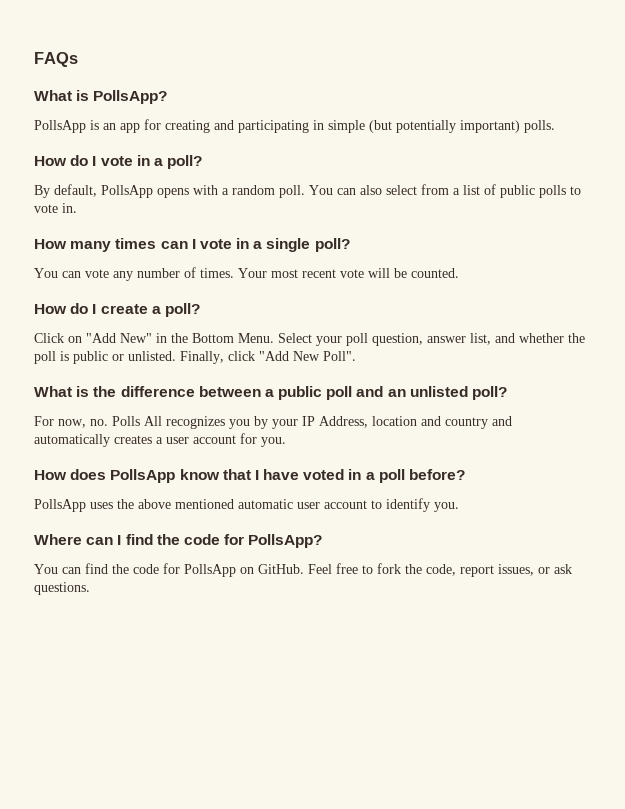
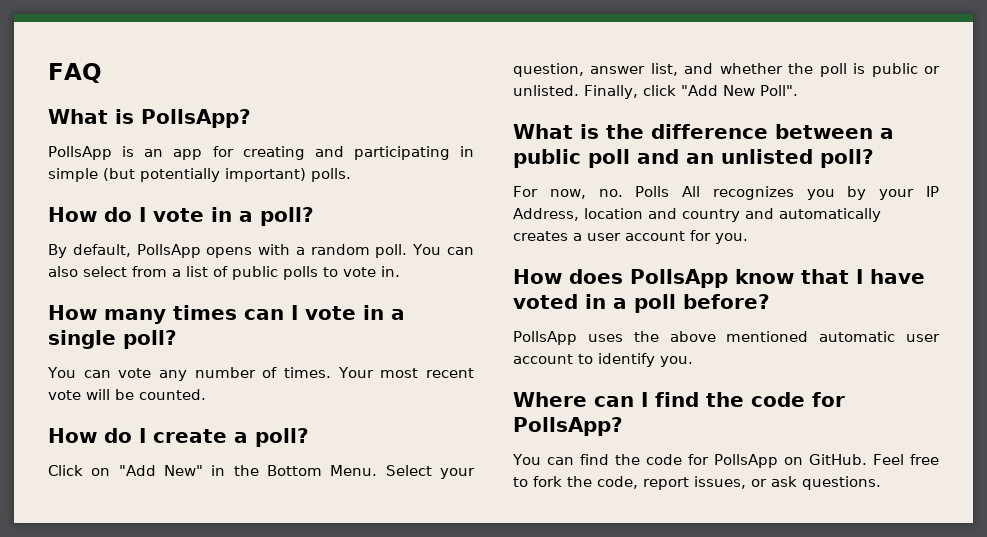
[34,52,78,67] FAQs -> [48,63,102,83] FAQ
[346,333,368,346] poll -> (475, 473) none

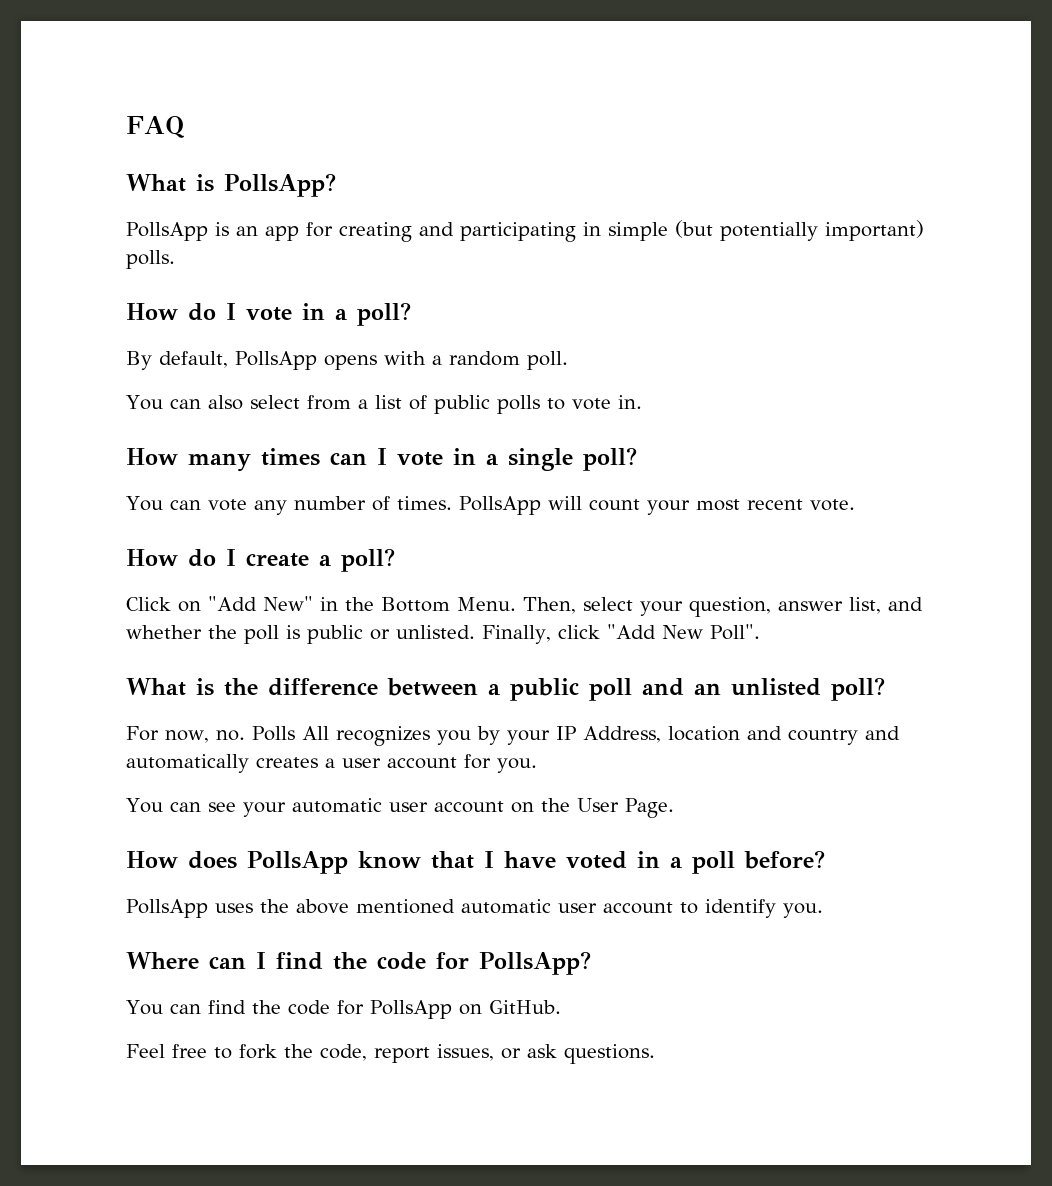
(408, 251) none -> (568, 360) //
[337,367,475,378] [48,389,206,400] Your most recent vote will be counted. -> [458,496,855,515] PollsApp will count your most recent vote.
[385,465,432,476] Select -> [523,597,633,614] Then, select
(748, 238) none -> [126,798,674,818] // You can see your automatic user account on the User Page.
(867, 459) none -> (561, 1007) //

